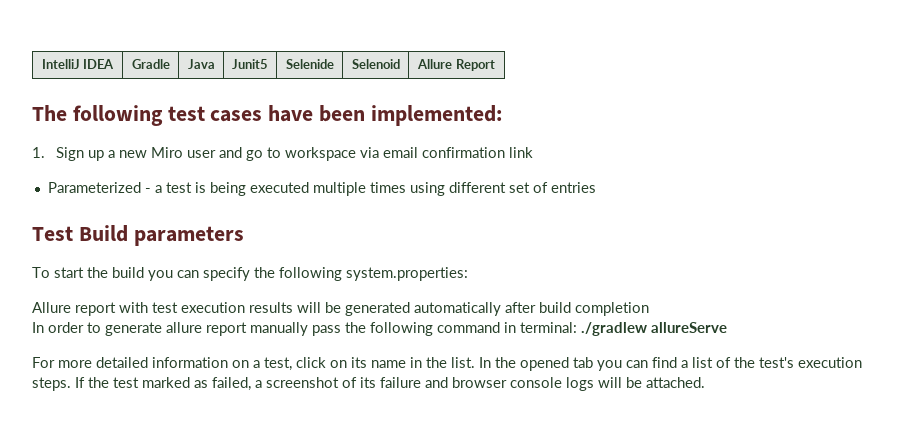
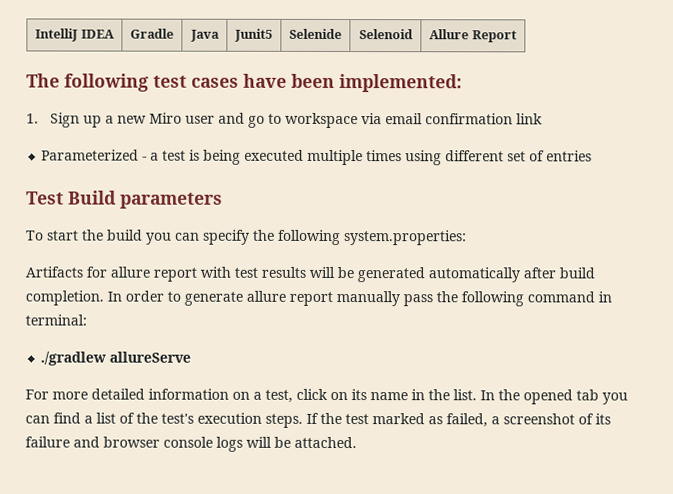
[32,302,71,313] Allure -> [25,266,150,278] Artifacts for allure
[181,302,245,313] execution -> (258, 272) none
[575,302,649,316] completion // -> [25,290,104,306] completion.
(577, 327) none -> (87, 320) //

